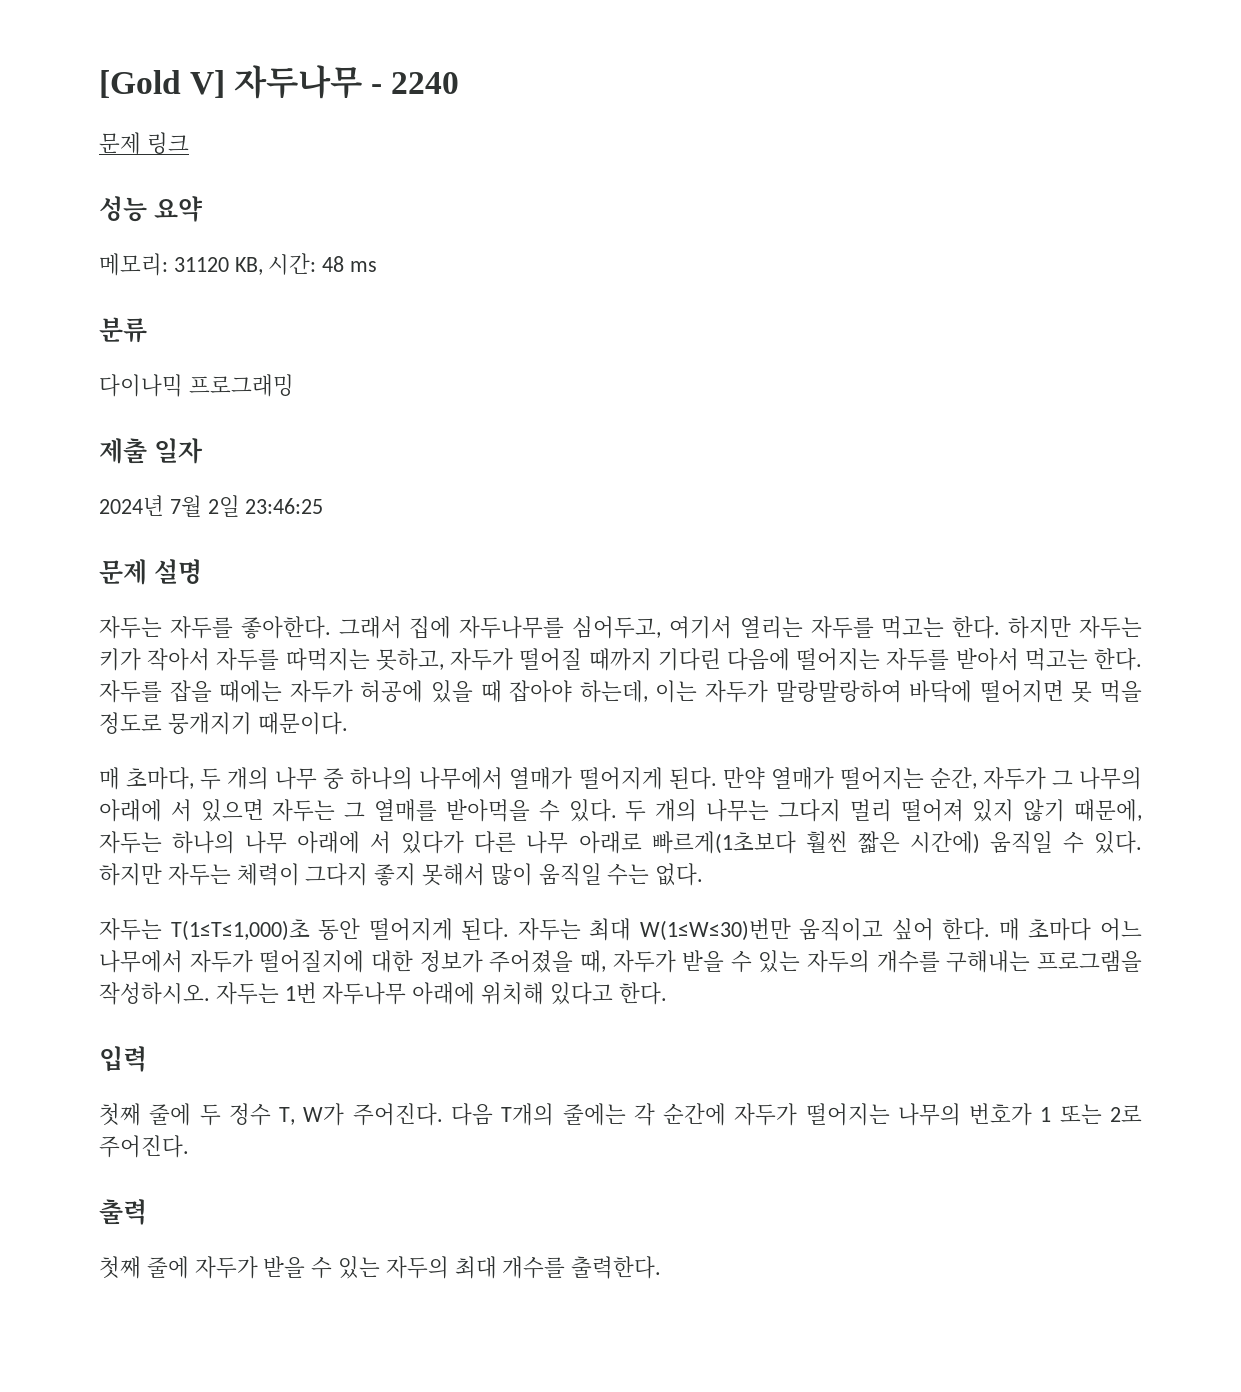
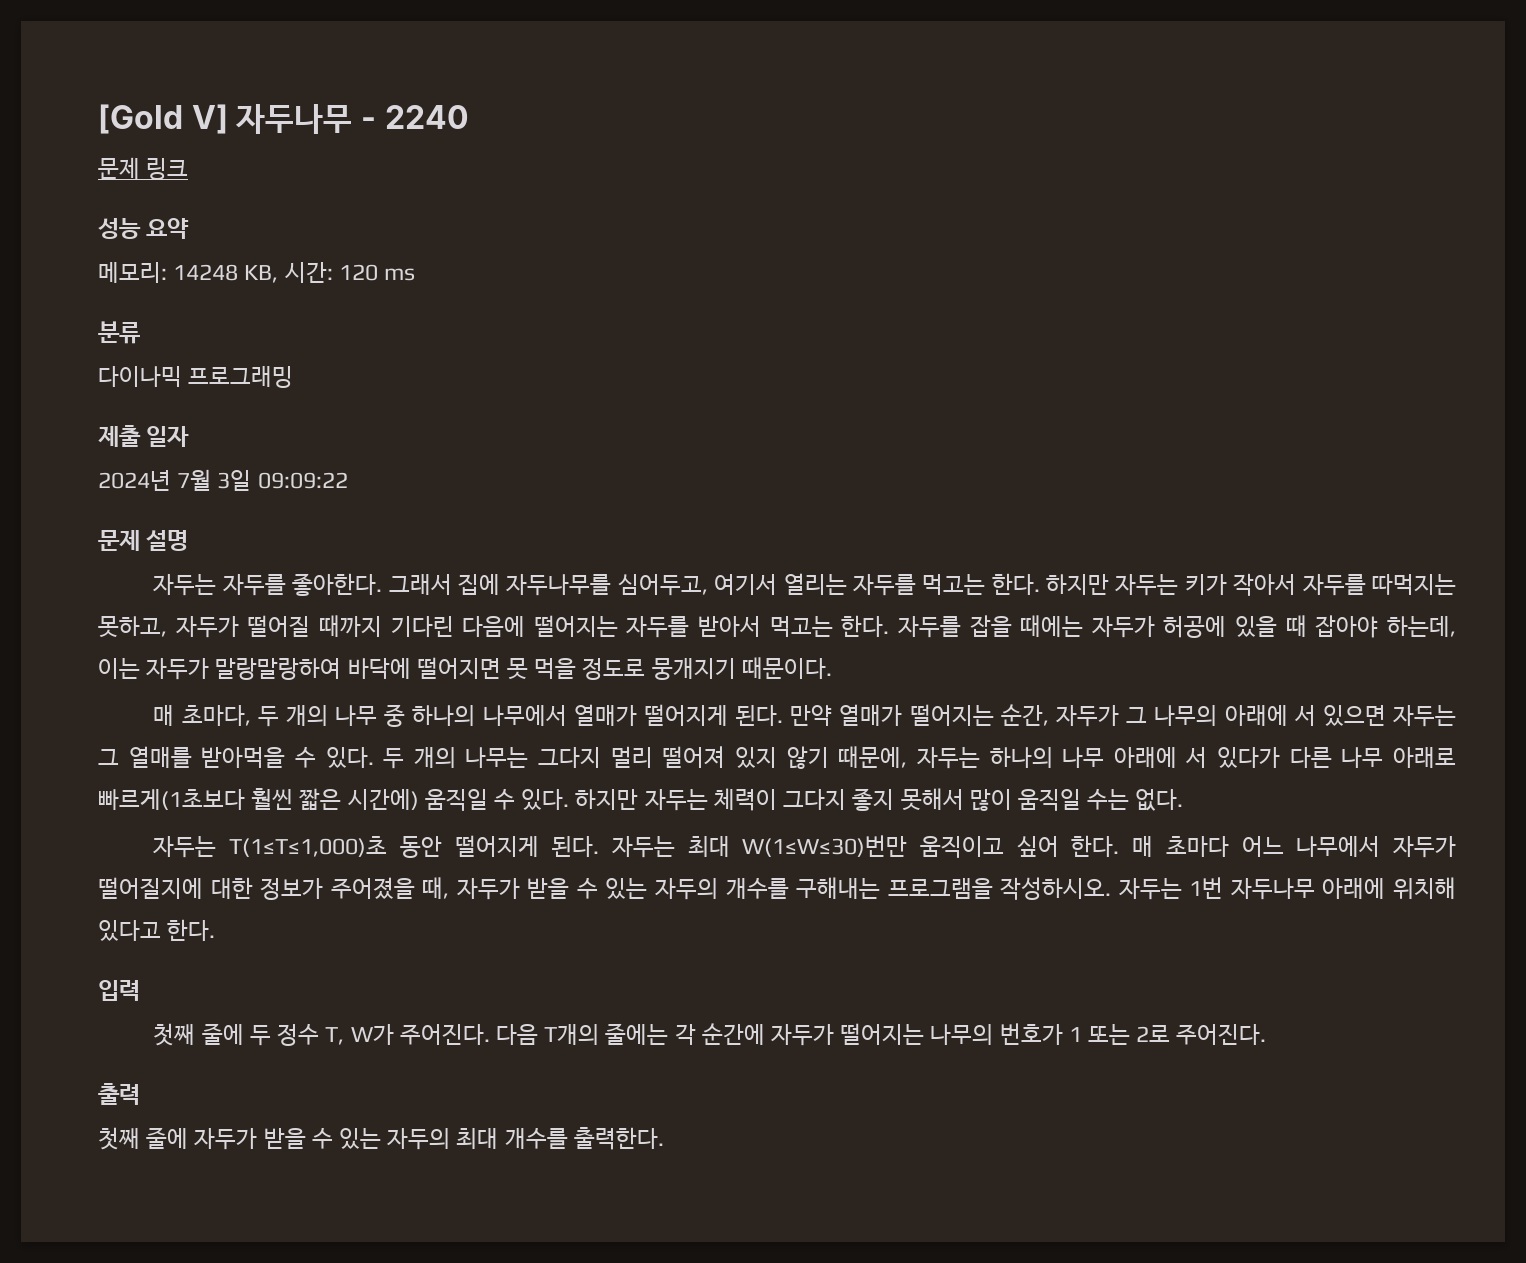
[173,257,229,272] 31120 -> [173,264,239,281] 14248
[322,256,345,272] 48 -> [338,264,378,281] 120
[207,495,324,517] 2일 23:46:25 -> [217,470,348,491] 3일 09:09:22

